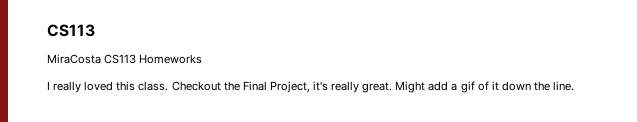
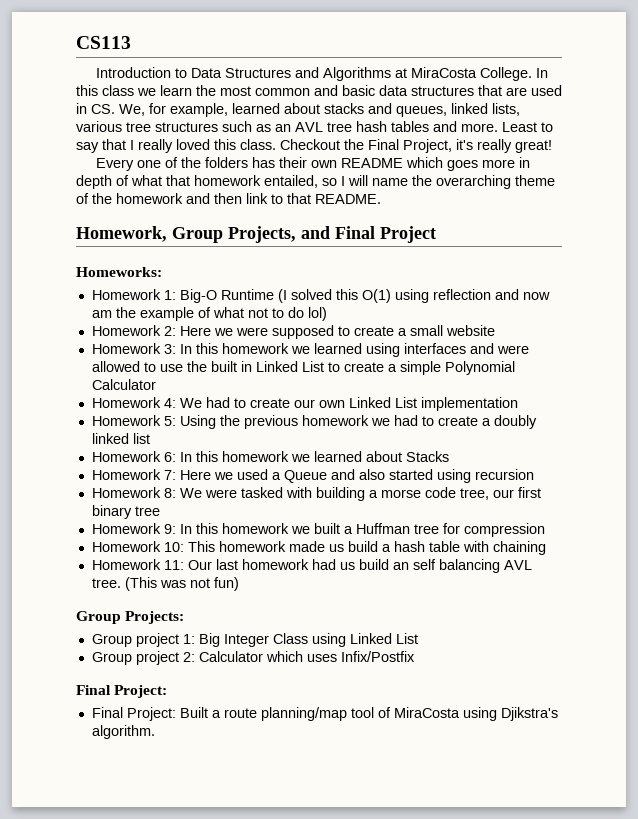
[47,54,203,64] MiraCosta CS113 Homeworks // -> [95,67,548,81] [76,85,562,96] [76,103,520,117] [76,121,553,132] [76,139,126,153] Introduction to Data Structures and Algorithms at MiraCosta College. In this class we learn the most common and basic data structures that are used in CS. We, for example, learned about stacks and queues, linked lists, various tree structures such as an AVL tree hash tables and more. Least to say that
[362,81,575,93] great. Might add a gif of it down the line. -> [515,140,552,153] [95,157,530,171] [76,175,555,189] [76,193,381,204] [76,226,436,243] [76,267,162,277] [91,289,550,303] [91,307,327,321] [91,325,495,339] [91,343,529,357] [91,361,515,375] [91,379,156,390] [91,397,518,411] [91,415,537,429] [91,433,150,444] [91,451,449,462] [91,469,534,483] [91,487,541,501] [91,505,160,519] [91,523,545,537] [91,541,546,555] [91,559,532,573] [91,577,239,591] [76,611,185,624] [91,633,418,647] [91,651,415,665] [76,685,168,698] [91,707,558,721] [91,725,155,739] great! // Every one of the folders has their own README which goes more in depth of what that homework entailed, so I will name the overarching theme of the homework and then link to that README. // Homework, Group Projects, and Final Project // Homeworks: // Homework 1: Big-O Runtime (I solved this O(1) using reflection and now am the example of what not to do lol) // Homework 2: Here we were supposed to create a small website // Homework 3: In this homework we learned using interfaces and were allowed to use the built in Linked List to create a simple Polynomial Calculator // Homework 4: We had to create our own Linked List implementation // Homework 5: Using the previous homework we had to create a doubly linked list // Homework 6: In this homework we learned about Stacks // Homework 7: Here we used a Queue and also started using recursion // Homework 8: We were tasked with building a morse code tree, our first binary tree // Homework 9: In this homework we built a Huffman tree for compression // Homework 10: This homework made us build a hash table with chaining // Homework 11: Our last homework had us build an self balancing AVL tree. (This was not fun) // Group Projects: // Group project 1: Big Integer Class using Linked List // Group project 2: Calculator which uses Infix/Postfix // Final Project: // Final Project: Built a route planning/map tool of MiraCosta using Djikstra's algorithm.

